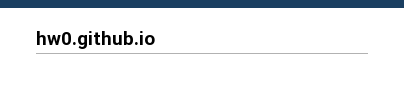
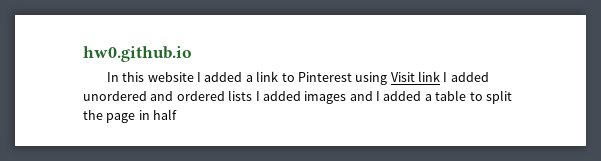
(155, 40) none -> [106,71,489,85] [83,90,512,104] [83,109,178,123] // In this website I added a link to Pinterest using Visit link I added unordered and ordered lists I added images and I added a table to split the page in half

